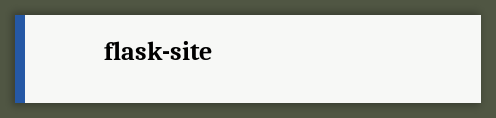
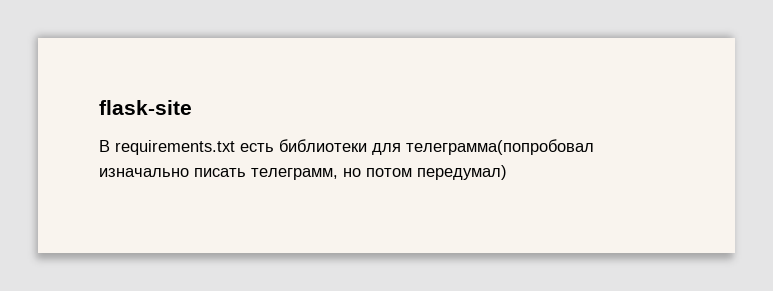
(212, 50) none -> [99,139,594,155] [99,165,507,180] // В requirements.txt есть библиотеки для телеграмма(попробовал изначально писать телеграмм, но потом передумал)

